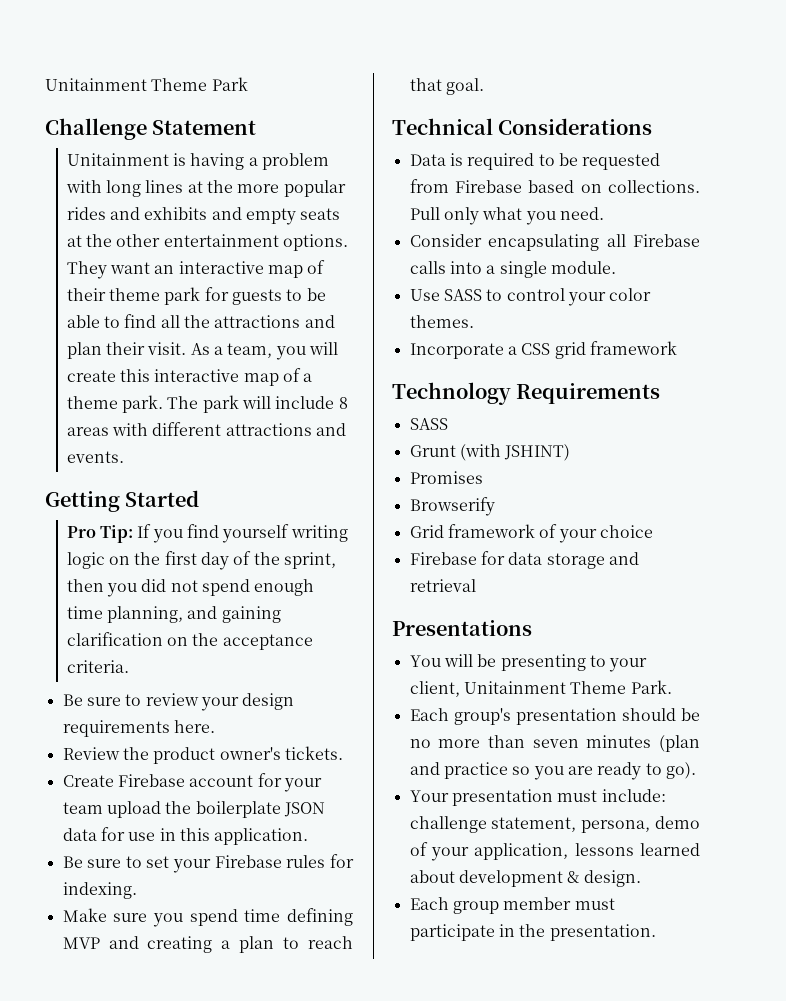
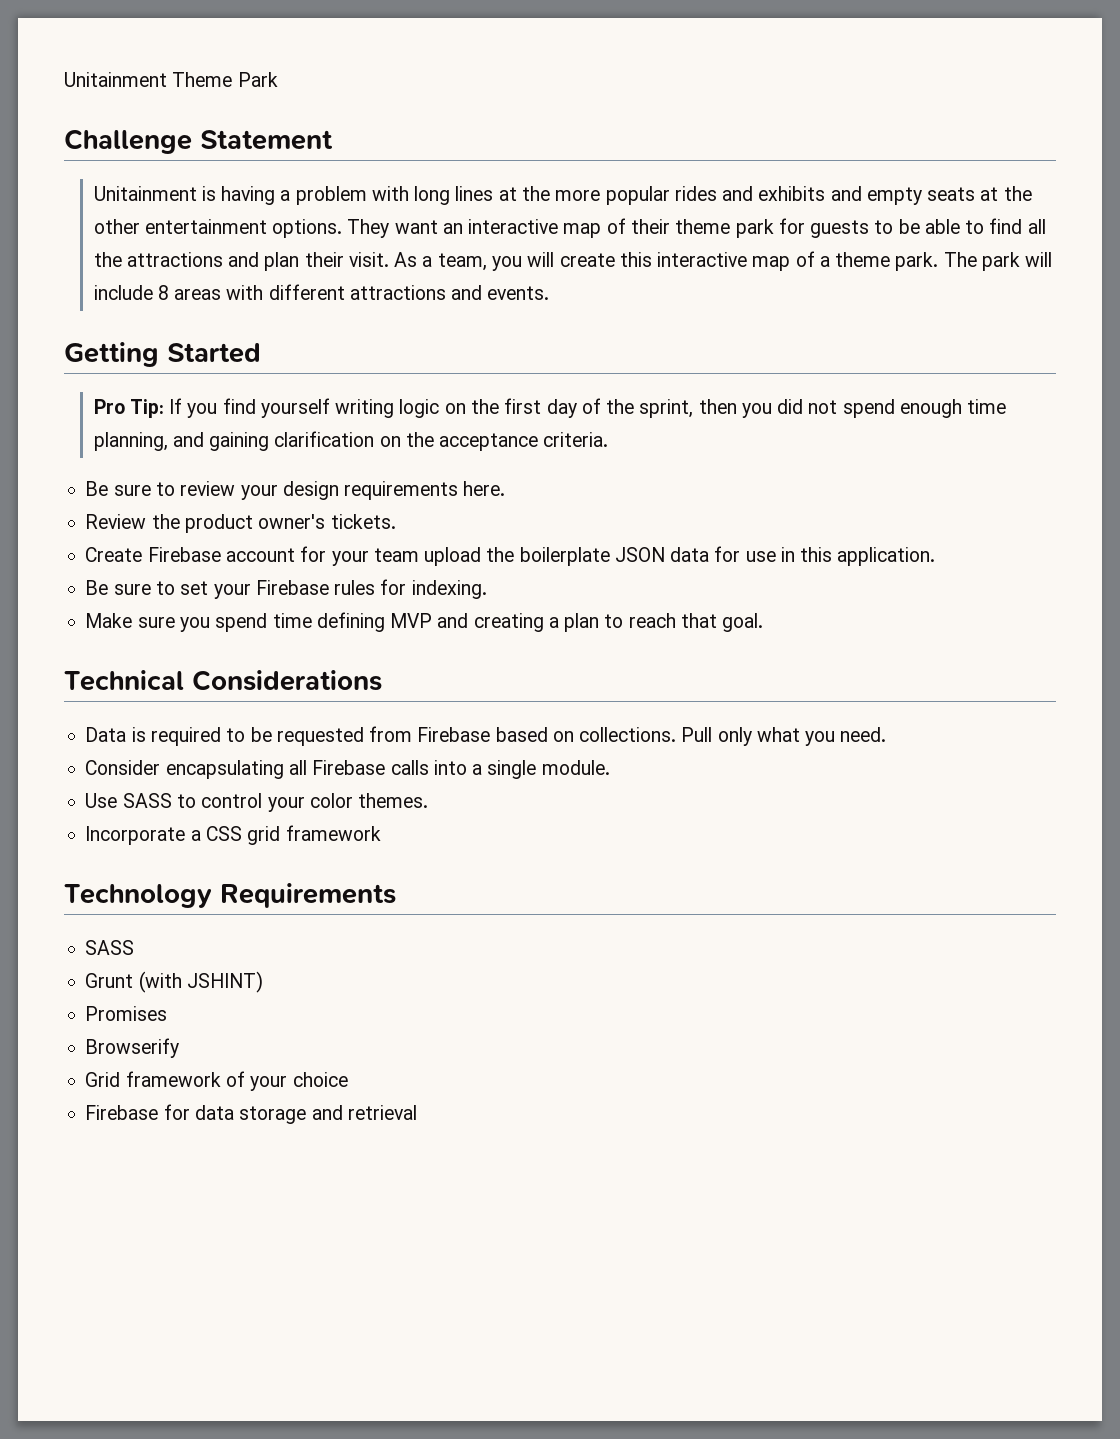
[392,620,532,636] [409,654,648,672] [409,680,672,697] [409,708,700,725] [409,735,700,752] [409,762,696,780] [409,789,666,806] [409,816,700,833] [409,842,700,861] [409,870,641,887] [409,897,615,914] [409,924,656,941] // Presentations // You will be presenting to your client, Unitainment Theme Park. // Each group's presentation should be no more than seven minutes (plan and practice so you are ready to go). // Your presentation must include: challenge statement, persona, demo of your application, lessons learned about development & design. // Each group member must participate in the presentation. -> (417, 1112) none

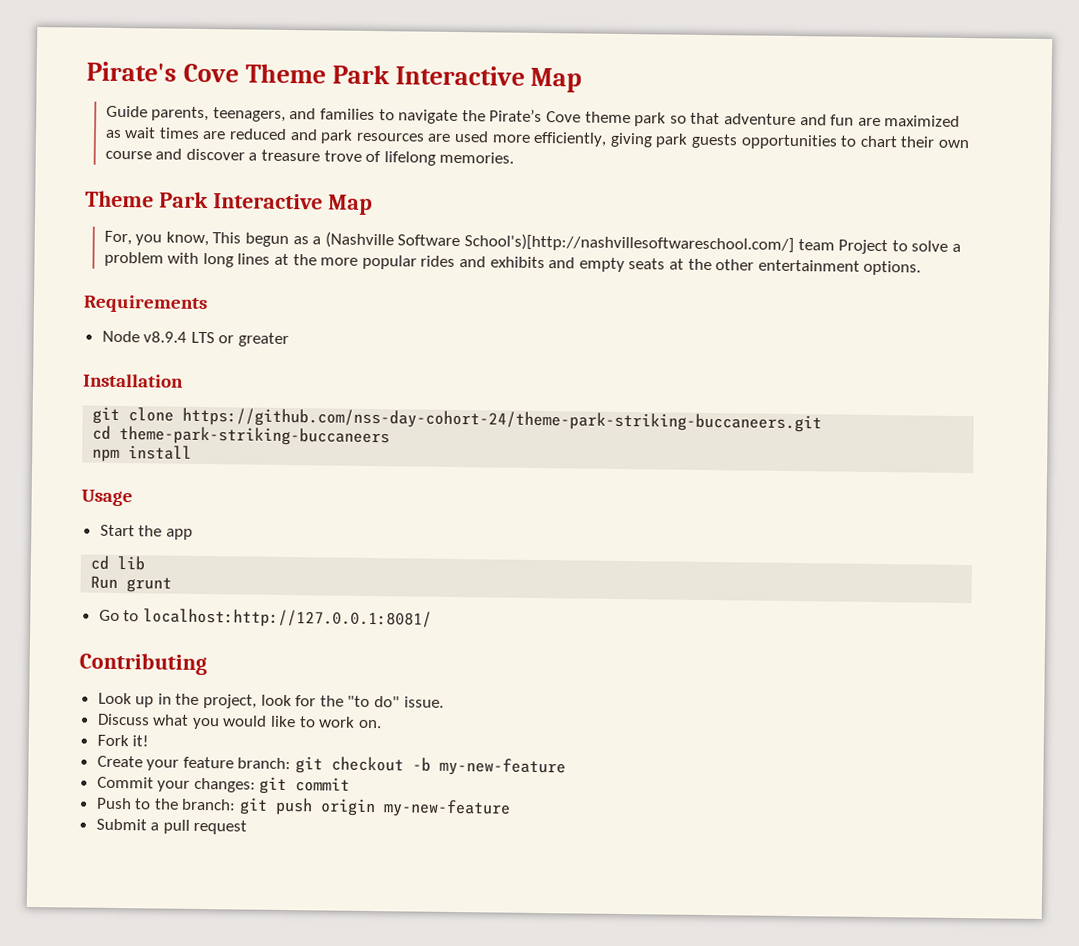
[64,72,278,87] [64,129,333,154] [93,186,276,205] Unitainment Theme Park // Challenge Statement // Unitainment is having -> [86,61,583,93] [105,105,961,127] [104,127,969,150] [104,148,515,166] [85,190,373,215] [103,230,949,255] Pirate's Cove Theme Park Interactive Map // Guide parents, teenagers, and families to navigate the Pirate’s Cove theme park so that adventure and fun are maximized as wait times are reduced and park resources are used more efficiently, giving park guests opportunities to chart their own course and discover a treasure trove of lifelong memories. // Theme Park Interactive Map // For, you know, This begun as a (Nashville Software School's)[http://nashvillesoftwareschool.com/] team Project to solve
[347,218,1046,238] [93,251,1053,271] [93,284,550,300] [64,342,261,367] [93,398,1007,418] [93,431,609,451] [85,481,506,500] [85,514,396,533] [85,546,936,566] [85,579,487,599] [85,612,764,632] [64,670,382,691] [85,726,887,746] [85,760,610,779] [85,793,429,812] [85,825,381,845] [64,883,396,908] [85,940,135,955] [85,971,263,993] [85,1006,168,1021] [85,1038,180,1058] [85,1071,348,1091] [85,1104,417,1124] They want an interactive map of their theme park for guests to be able to find all the attractions and plan their visit. As a team, you will create this interactive map of a theme park. The park will include 8 areas with different attractions and events. // Getting Started // Pro Tip: If you find yourself writing logic on the first day of the sprint, then you did not spend enough time planning, and gaining clarification on the acceptance criteria. // Be sure to review your design requirements here. // Review the product owner's tickets. // Create Firebase account for your team upload the boilerplate JSON data for use in this application. // Be sure to set your Firebase rules for indexing. // Make sure you spend time defining MVP and creating a plan to reach that goal. // Technical Considerations // Data is required to be requested from Firebase based on collections. Pull only what you need. // Consider encapsulating all Firebase calls into a single module. // Use SASS to control your color themes. // Incorporate a CSS grid framework // Technology Requirements // SASS // Grunt (with JSHINT) // Promises // Browserify // Grid framework of your choice // Firebase for data storage and retrieval -> [83,294,208,314] [101,330,290,348] [82,373,184,388] [92,406,823,433] [92,425,391,447] [92,445,193,463] [81,489,133,507] [99,524,193,540] [90,555,146,571] [90,575,173,593] [98,608,432,629] [79,652,207,676] [97,692,444,709] [96,713,382,730] [96,734,150,747] [96,755,567,777] [96,776,351,795] [95,797,512,818] [95,818,248,835] // Requirements // Node v8.9.4 LTS or greater // Installation // git clone https://github.com/nss-day-cohort-24/theme-park-striking-buccaneers.git // cd theme-park-striking-buccaneers // npm install // Usage // Start the app // cd lib // Run grunt // Go to localhost:http://127.0.0.1:8081/ // Contributing // Look up in the project, look for the "to do" issue. // Discuss what you would like to work on. // Fork it! // Create your feature branch: git checkout -b my-new-feature // Commit your changes: git commit // Push to the branch: git push origin my-new-feature // Submit a pull request

